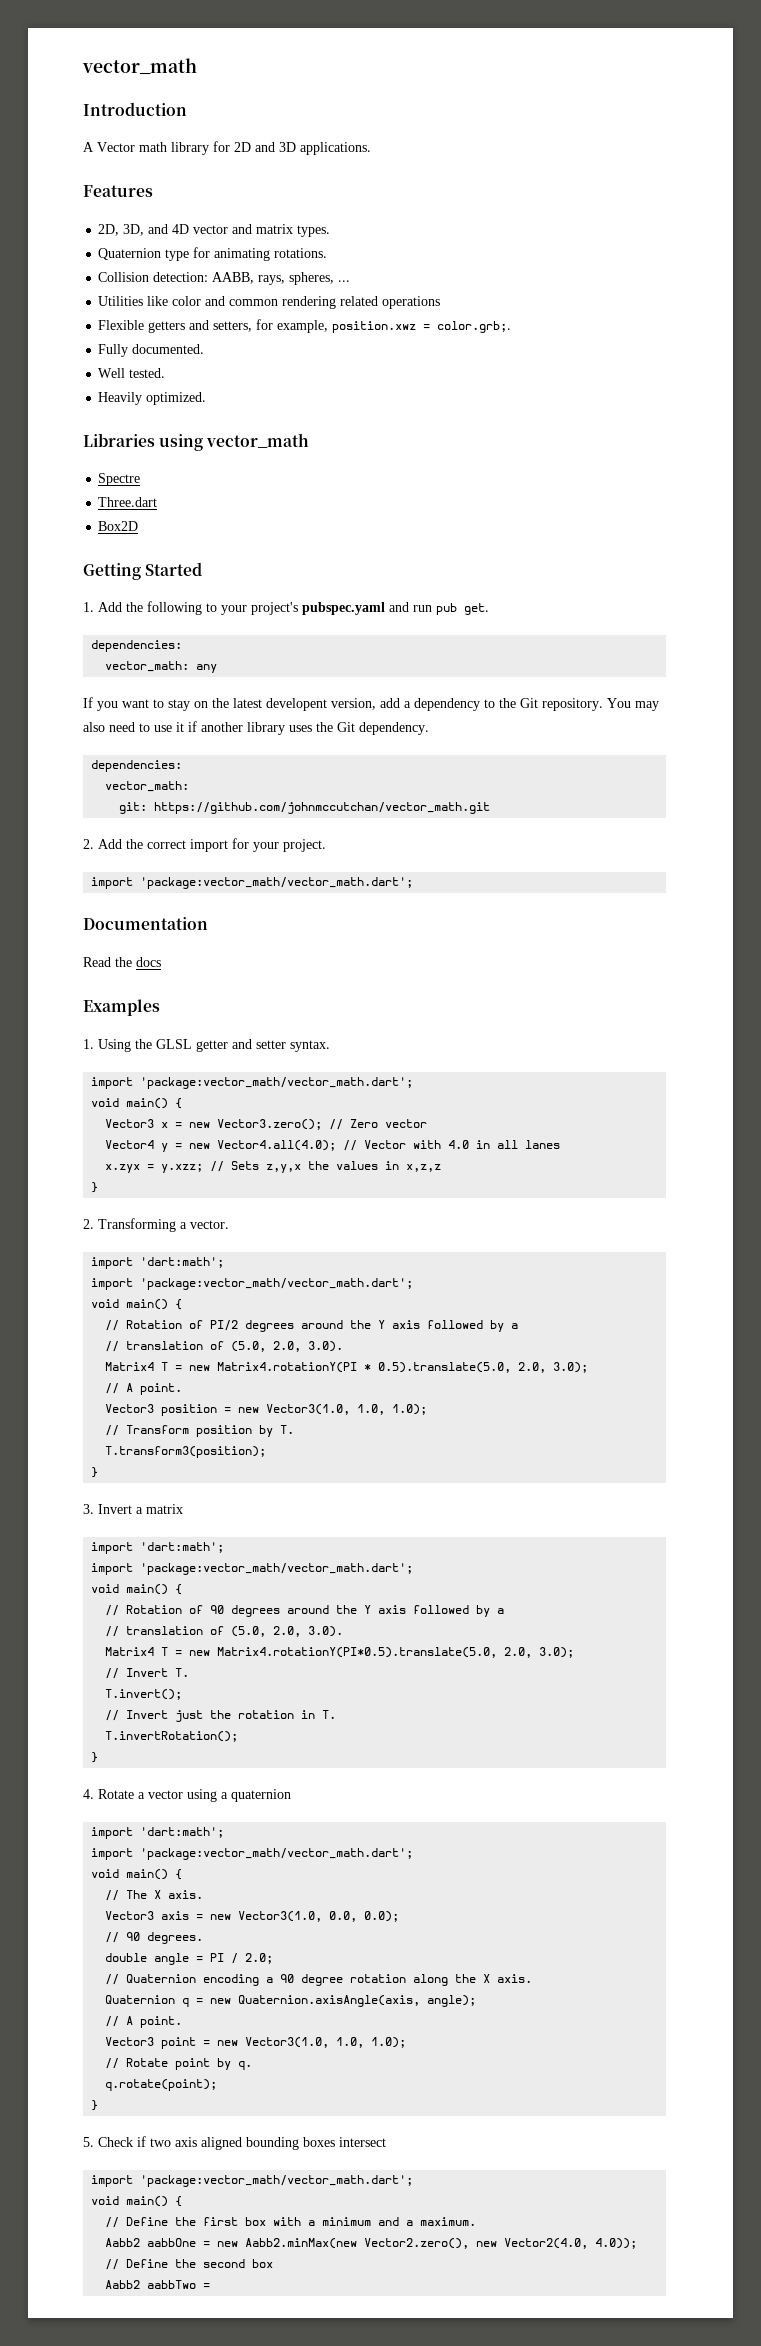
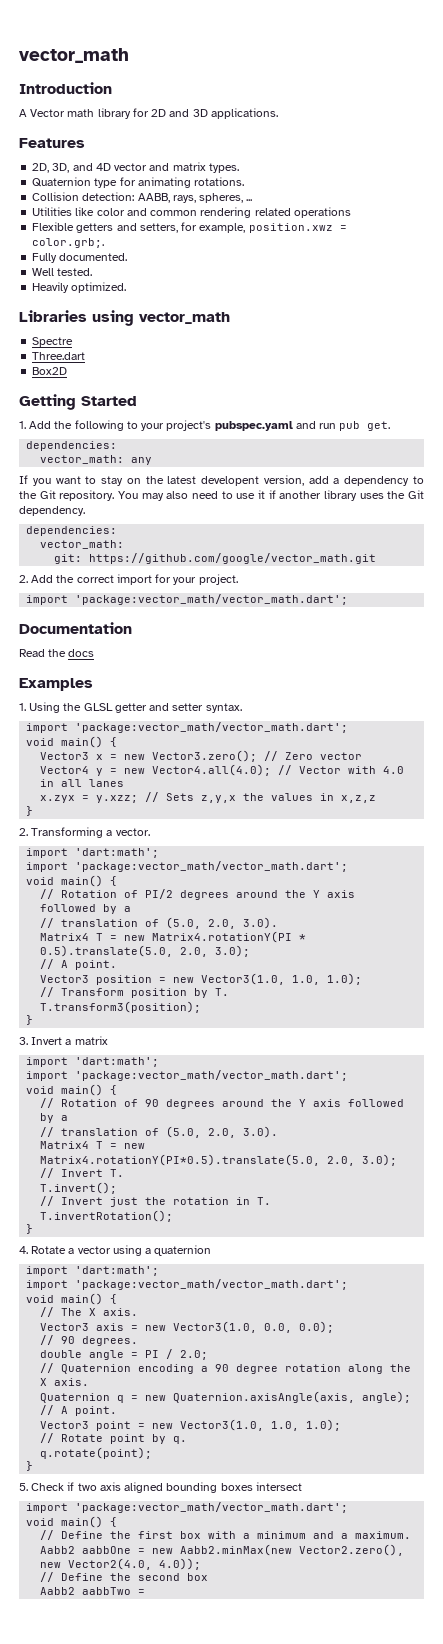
[154,802,491,814] https://github.com/johnmccutchan/vector_math.git -> [89,553,377,564] https://github.com/google/vector_math.git

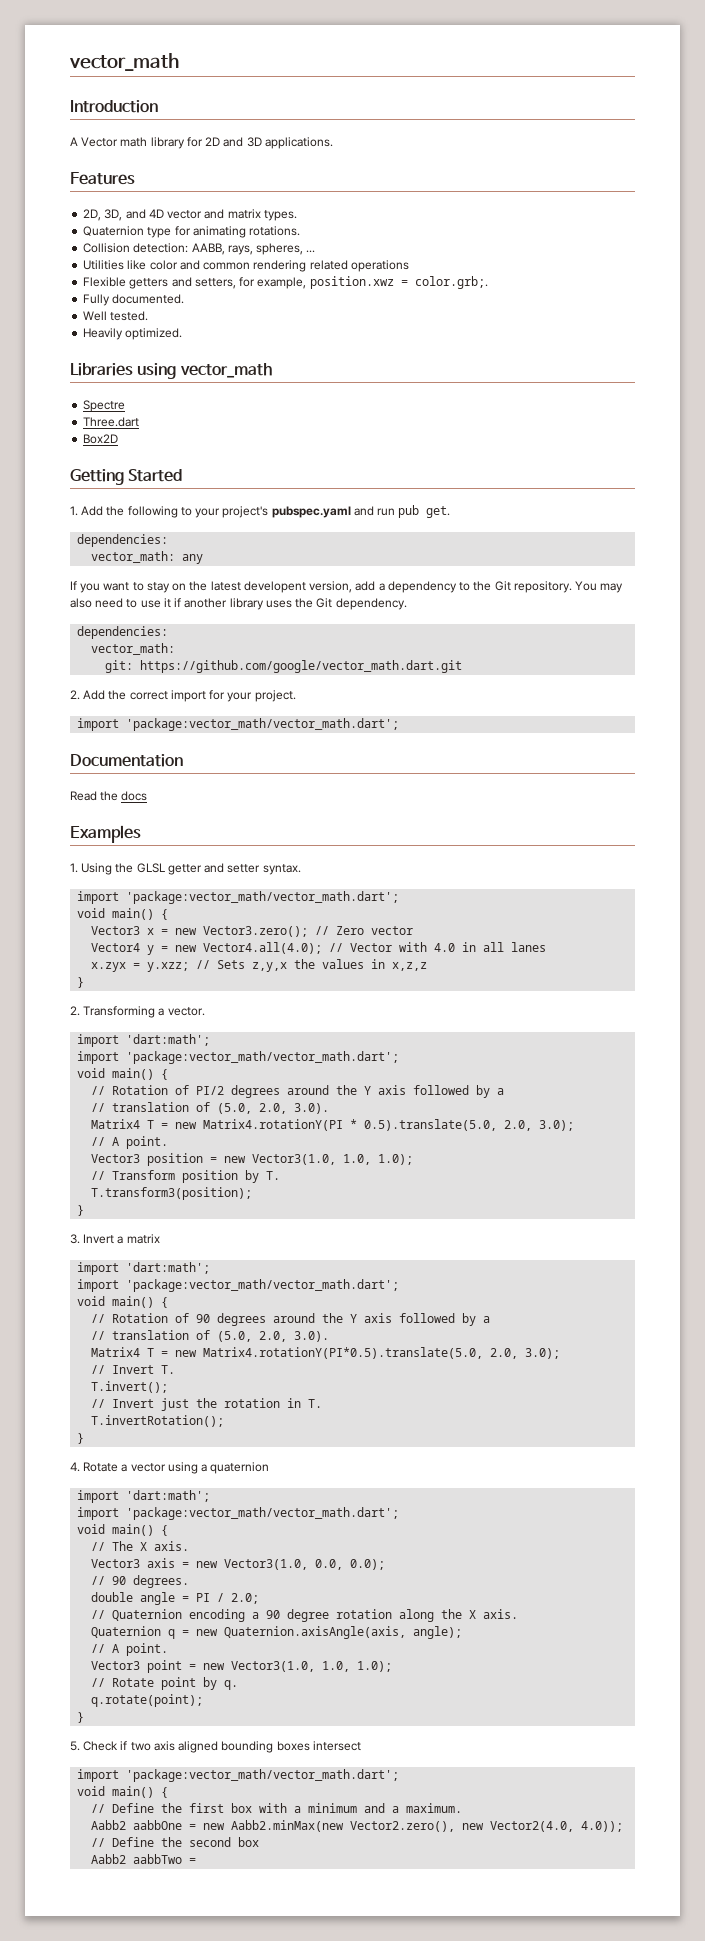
[89,553,377,564] https://github.com/google/vector_math.git -> [140,660,463,673] https://github.com/google/vector_math.dart.git

